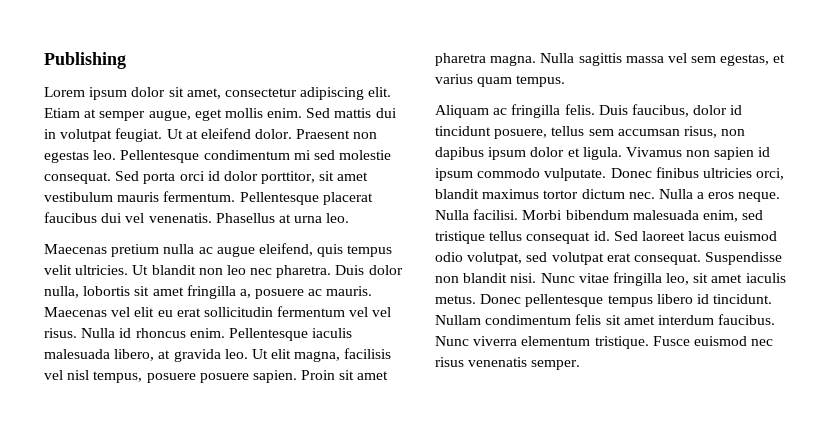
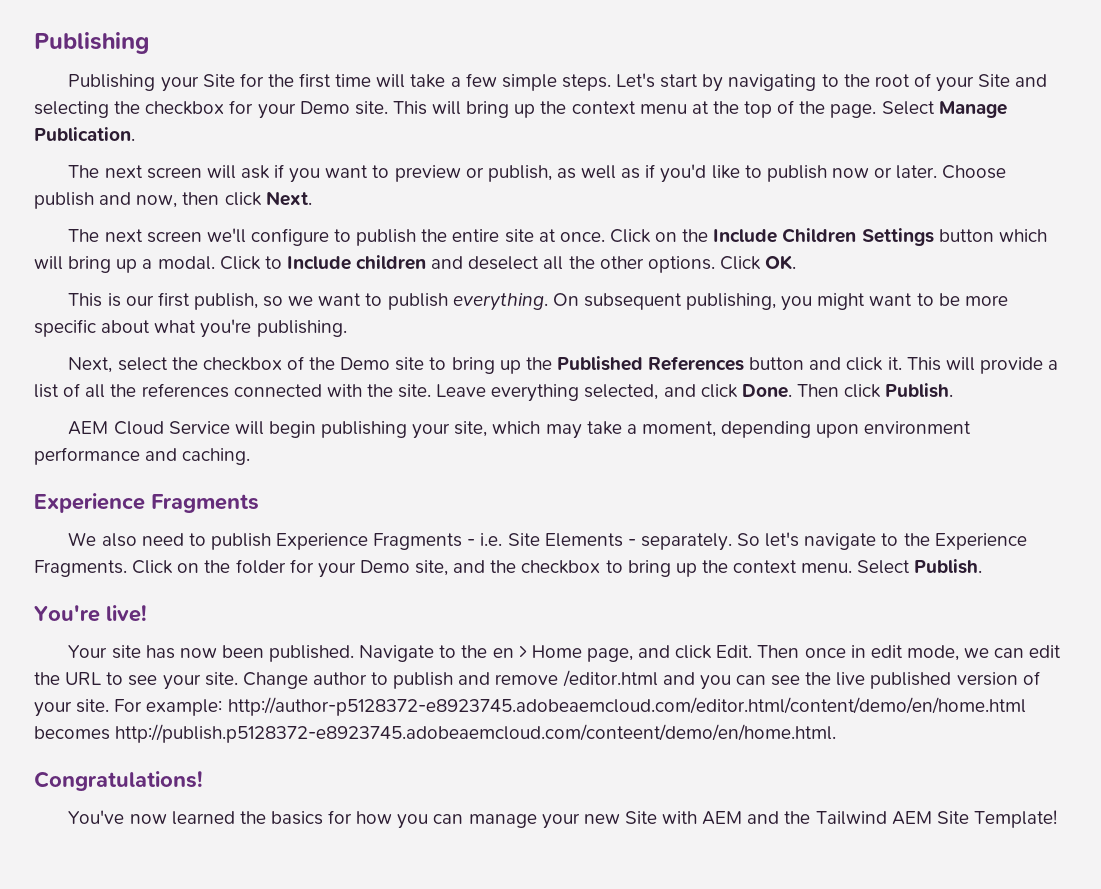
[44,87,392,100] [44,108,397,121] [44,128,378,142] [44,150,392,163] [44,171,369,184] [44,191,373,205] [44,212,350,223] [44,243,393,257] [44,265,403,278] [44,285,373,299] [44,306,392,317] [44,328,353,341] [44,348,392,362] [44,370,389,383] [435,53,786,66] [435,74,566,87] [435,104,743,118] [435,126,746,139] [435,147,771,160] [435,167,785,181] [435,189,781,202] [435,209,764,222] [435,231,778,244] [435,252,783,265] [435,272,786,286] [435,294,773,307] [435,314,776,325] [435,336,774,349] [435,357,581,370] Lorem ipsum dolor sit amet, consectetur adipiscing elit. Etiam at semper augue, eget mollis enim. Sed mattis dui in volutpat feugiat. Ut at eleifend dolor. Praesent non egestas leo. Pellentesque condimentum mi sed molestie consequat. Sed porta orci id dolor porttitor, sit amet vestibulum mauris fermentum. Pellentesque placerat faucibus dui vel venenatis. Phasellus at urna leo. // Maecenas pretium nulla ac augue eleifend, quis tempus velit ultricies. Ut blandit non leo nec pharetra. Duis dolor nulla, lobortis sit amet fringilla a, posuere ac mauris. Maecenas vel elit eu erat sollicitudin fermentum vel vel risus. Nulla id rhoncus enim. Pellentesque iaculis malesuada libero, at gravida leo. Ut elit magna, facilisis vel nisl tempus, posuere posuere sapien. Proin sit amet pharetra magna. Nulla sagittis massa vel sem egestas, et varius quam tempus. // Aliquam ac fringilla felis. Duis faucibus, dolor id tincidunt posuere, tellus sem accumsan risus, non dapibus ipsum dolor et ligula. Vivamus non sapien id ipsum commodo vulputate. Donec finibus ultricies orci, blandit maximus tortor dictum nec. Nulla a eros neque. Nulla facilisi. Morbi bibendum malesuada enim, sed tristique tellus consequat id. Sed laoreet lacus euismod odio volutpat, sed volutpat erat consequat. Suspendisse non blandit nisi. Nunc vitae fringilla leo, sit amet iaculis metus. Donec pellentesque tempus libero id tincidunt. Nullam condimentum felis sit amet interdum faucibus. Nunc viverra elementum tristique. Fusce euismod nec risus venenatis semper. -> [68,73,1048,92] [34,100,1007,119] [34,127,135,141] [68,164,1007,183] [34,191,312,209] [68,228,1047,246] [34,255,797,273] [68,292,1008,311] [34,319,347,338] [68,356,1059,374] [34,383,954,402] [68,421,972,439] [34,447,251,465] [34,493,259,513] [68,532,1027,551] [34,559,983,578] [34,605,147,622] [68,645,1062,662] [34,670,1040,690] [34,697,1026,717] [34,724,837,743] [34,771,203,791] [68,810,1057,829] Publishing your Site for the first time will take a few simple steps. Let's start by navigating to the root of your Site and selecting the checkbox for your Demo site. This will bring up the context menu at the top of the page. Select Manage Publication. // The next screen will ask if you want to preview or publish, as well as if you'd like to publish now or later. Choose publish and now, then click Next. // The next screen we'll configure to publish the entire site at once. Click on the Include Children Settings button which will bring up a modal. Click to Include children and deselect all the other options. Click OK. // This is our first publish, so we want to publish everything. On subsequent publishing, you might want to be more specific about what you're publishing. // Next, select the checkbox of the Demo site to bring up the Published References button and click it. This will provide a list of all the references connected with the site. Leave everything selected, and click Done. Then click Publish. // AEM Cloud Service will begin publishing your site, which may take a moment, depending upon environment performance and caching. // Experience Fragments // We also need to publish Experience Fragments - i.e. Site Elements - separately. So let's navigate to the Experience Fragments. Click on the folder for your Demo site, and the checkbox to bring up the context menu. Select Publish. // You're live! // Your site has now been published. Navigate to the en > Home page, and click Edit. Then once in edit mode, we can edit the URL to see your site. Change author to publish and remove /editor.html and you can see the live published version of your site. For example: http://author-p5128372-e8923745.adobeaemcloud.com/editor.html/content/demo/en/home.html becomes http://publish.p5128372-e8923745.adobeaemcloud.com/conteent/demo/en/home.html. // Congratulations! // You've now learned the basics for how you can manage your new Site with AEM and the Tailwind AEM Site Template!

